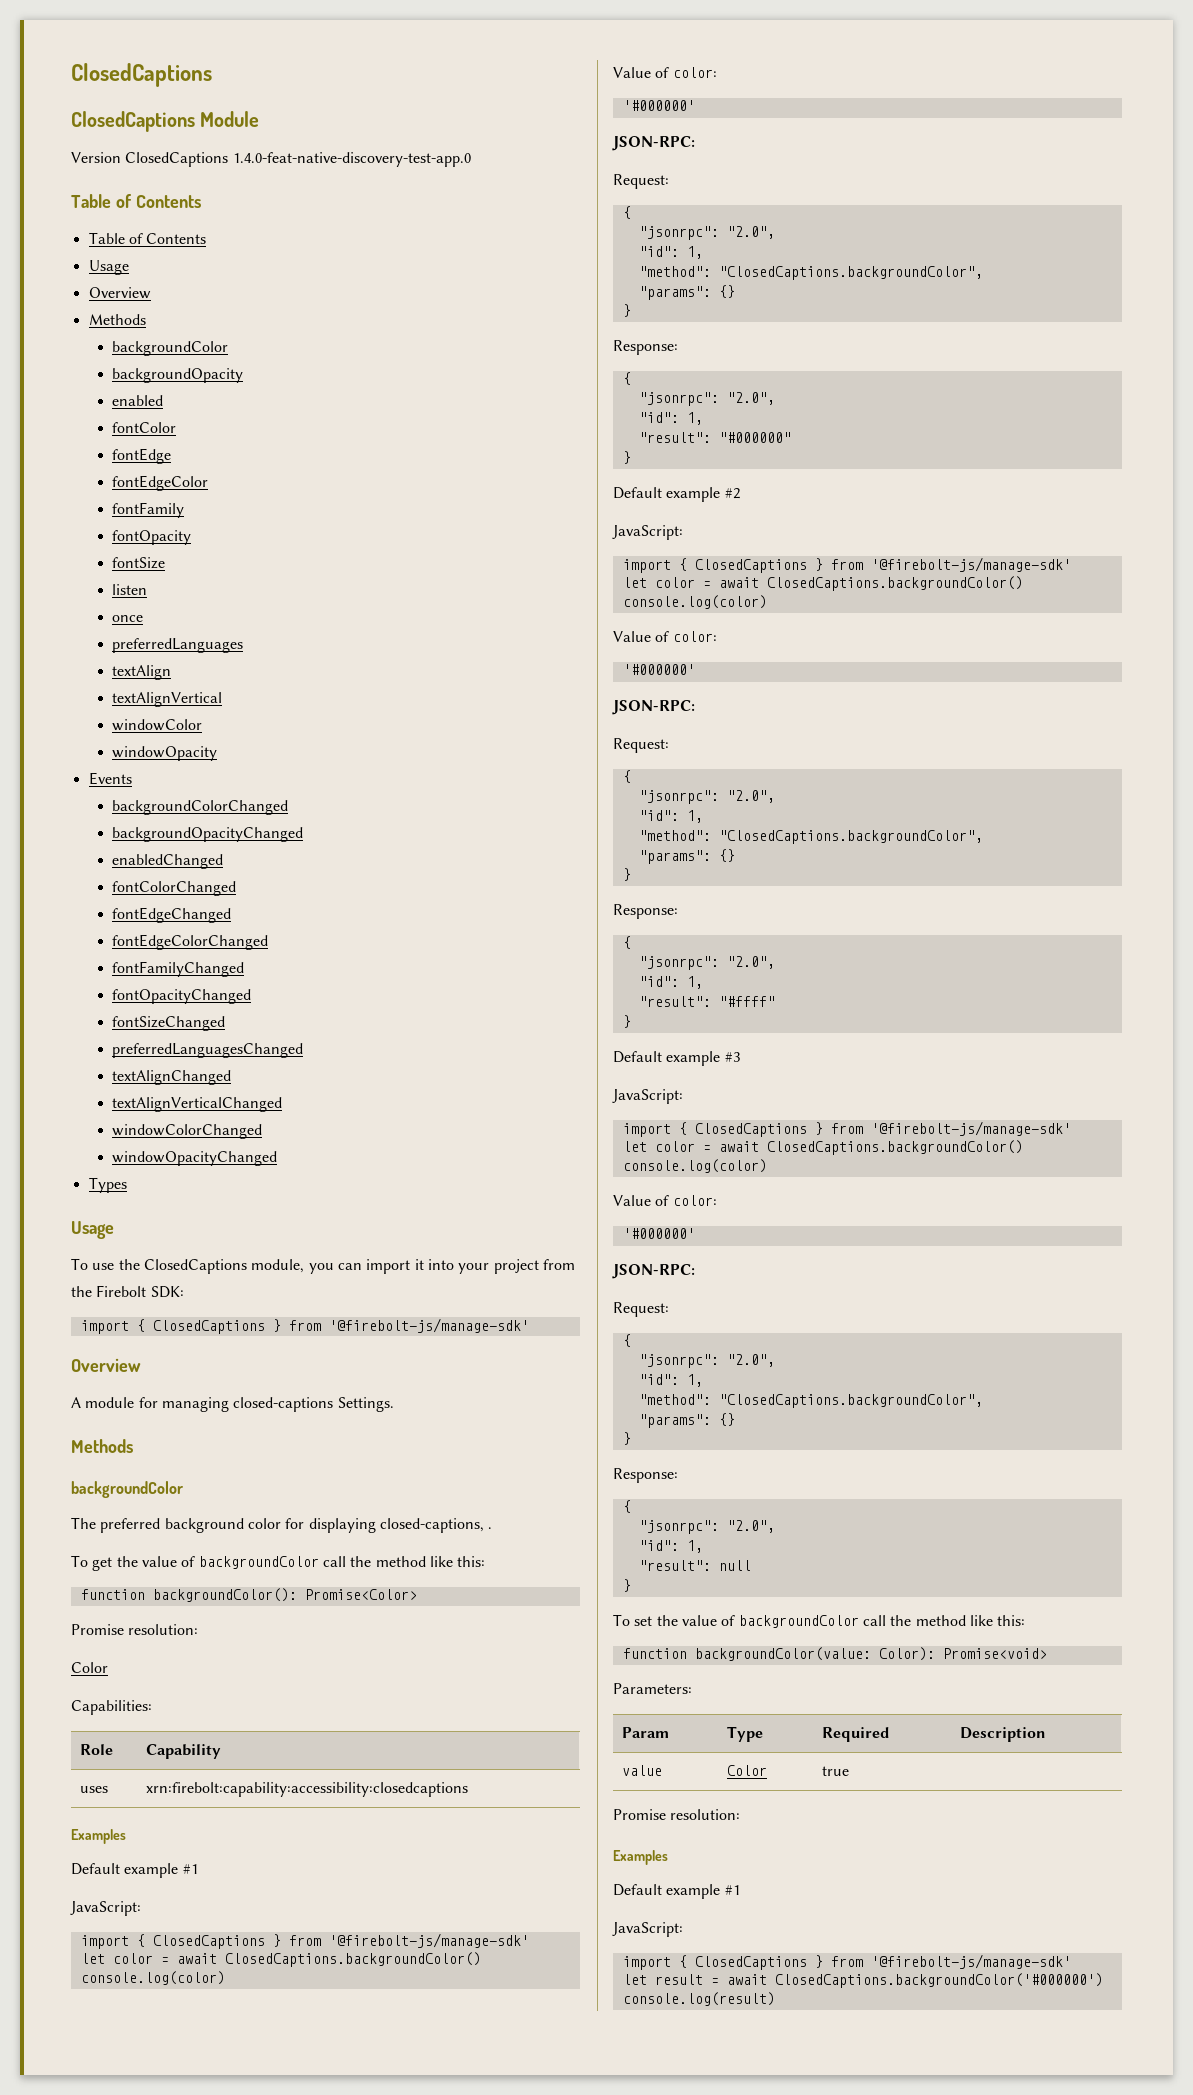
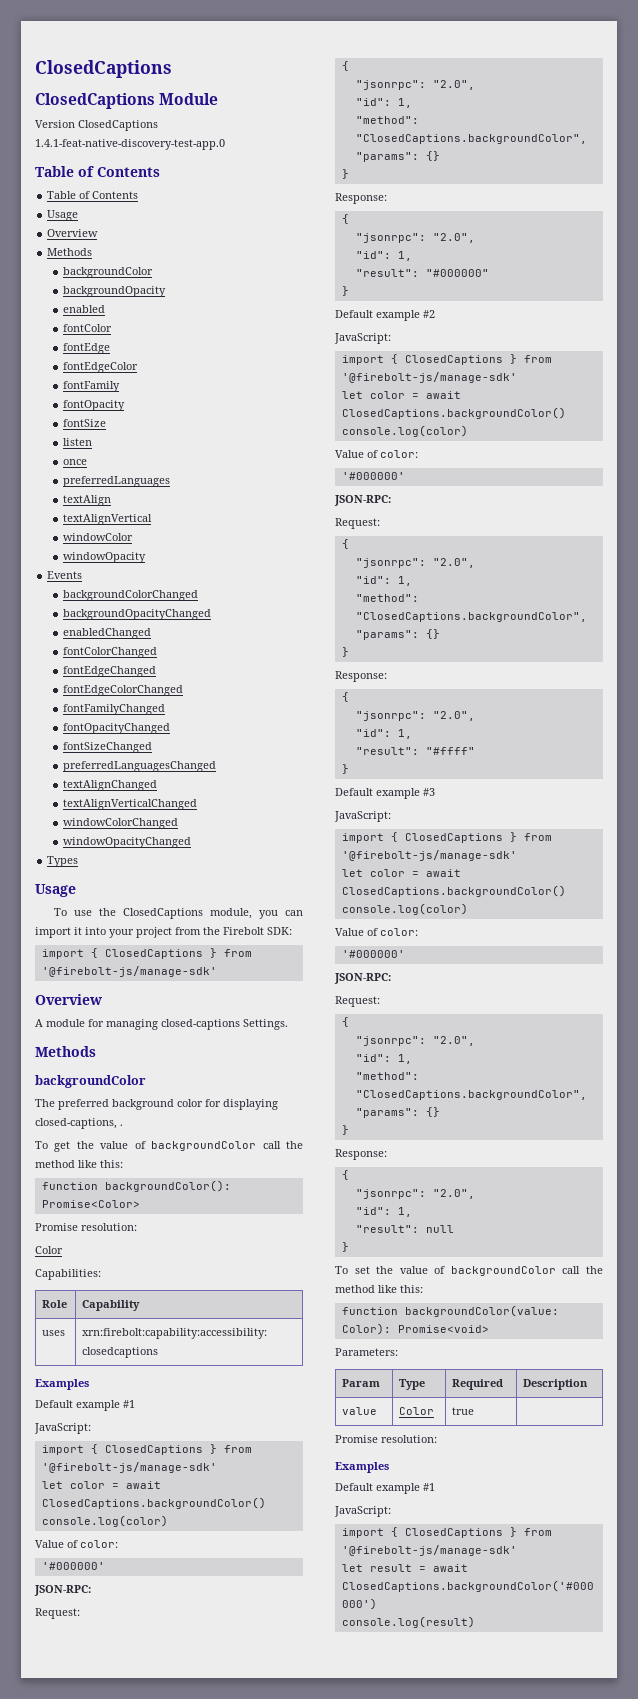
[232,152,471,167] 1.4.0-feat-native-discovery-test-app.0 -> [35,139,225,150] 1.4.1-feat-native-discovery-test-app.0

